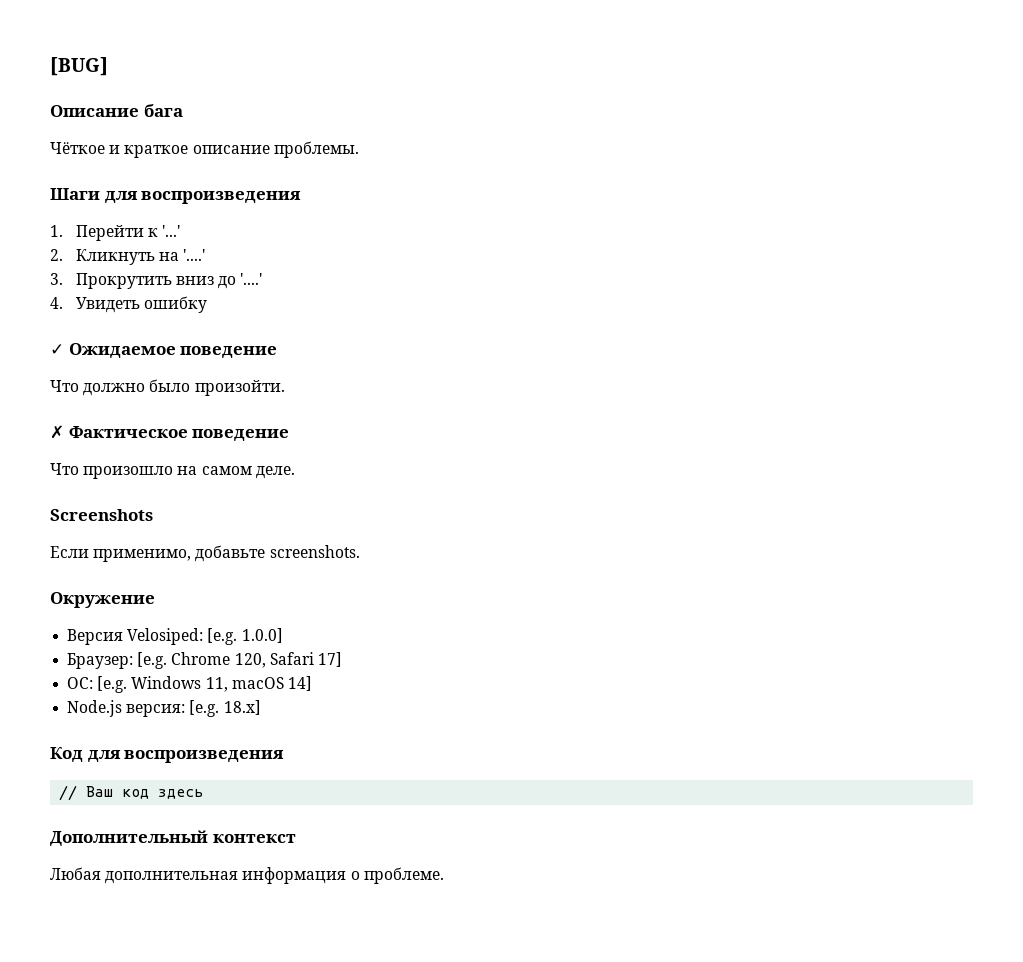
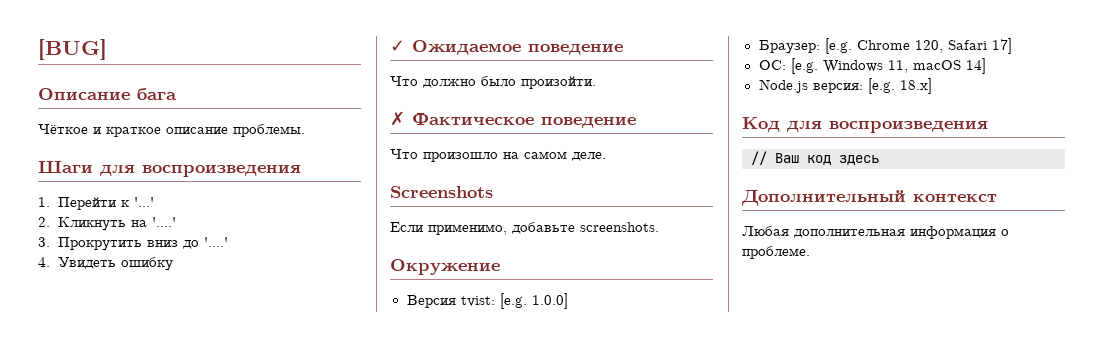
[127,628,204,645] Velosiped: -> [460,296,495,307] tvist:

